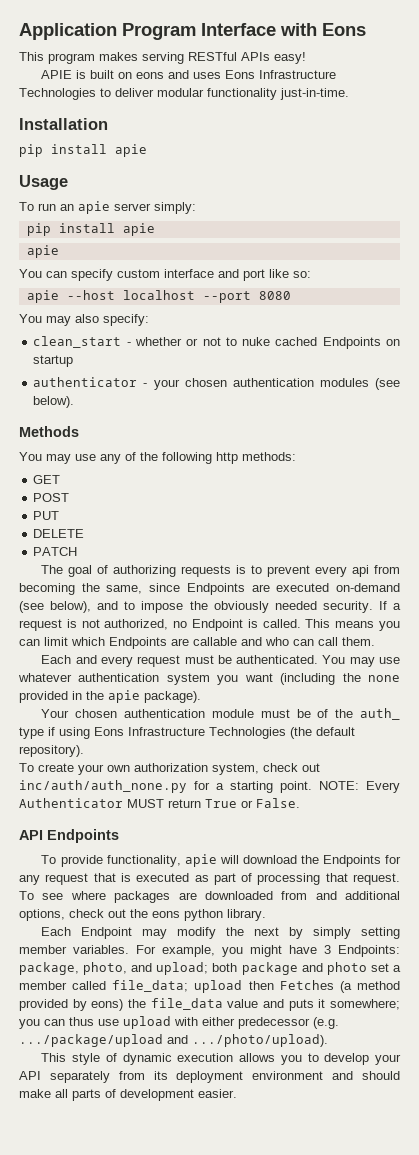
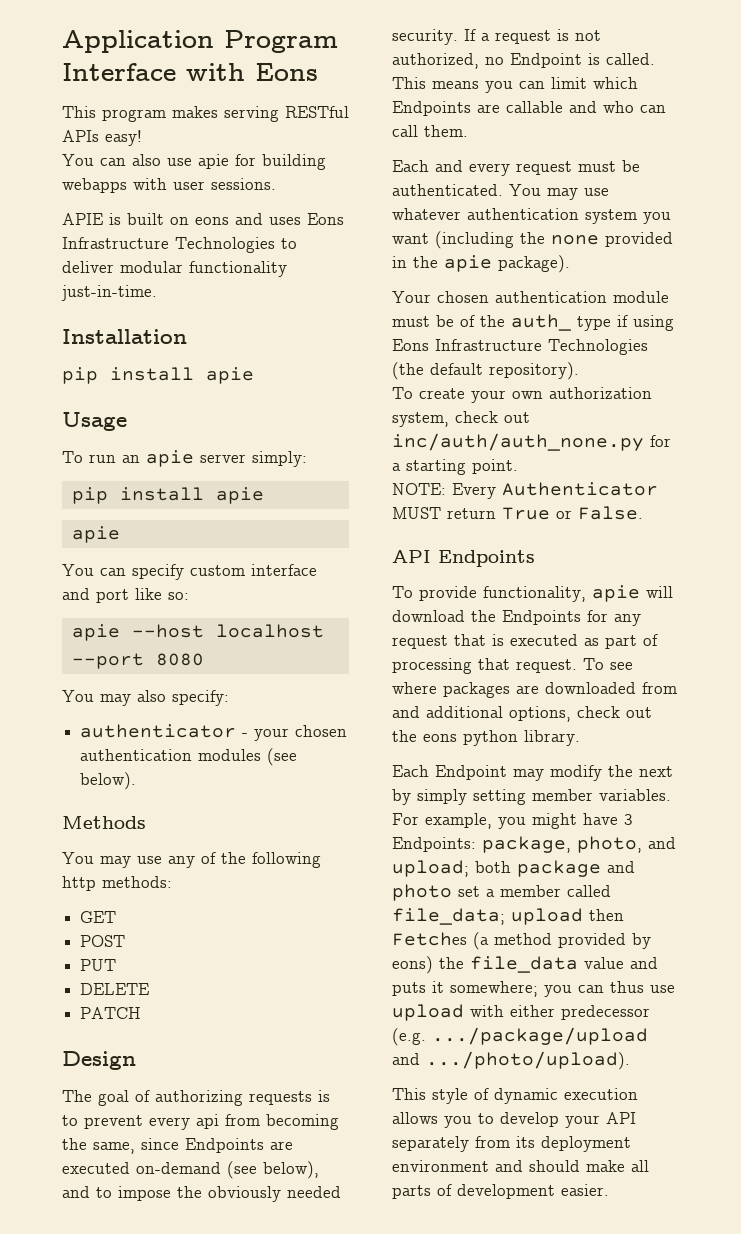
(306, 58) none -> [62,154,326,170] [62,178,276,193] // You can also use apie for building webapps with user sessions.
[33,336,401,349] [33,355,74,367] // clean_start - whether or not to nuke cached Endpoints on startup -> (229, 698) none
(78, 551) none -> [62,1051,136,1070] // Design
(312, 787) none -> (518, 466) //

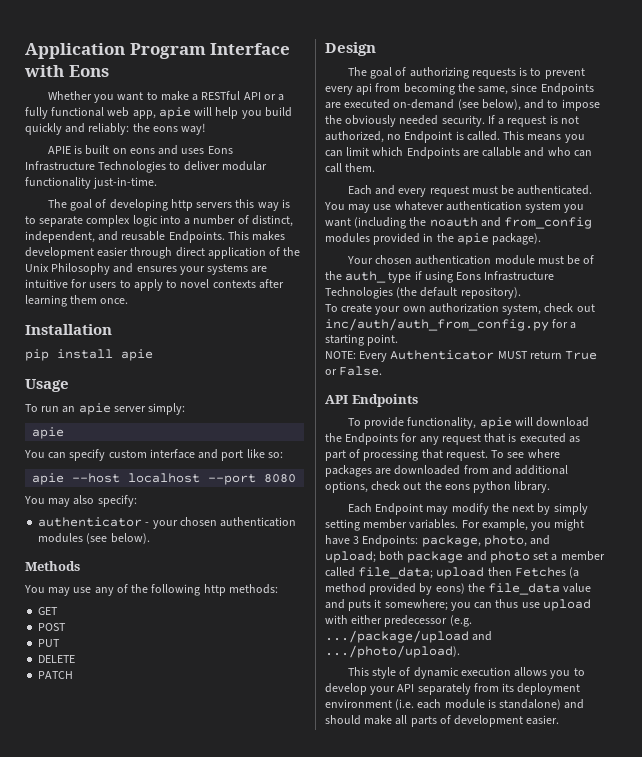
[62,106,349,122] [62,130,142,146] [62,154,326,170] [62,178,276,193] This program makes serving RESTful APIs easy! // You can also use apie for building webapps with user sessions. -> [47,91,285,103] [25,107,292,119] [25,123,206,135] Whether you want to make a RESTful API or a fully functional web app, apie will help you build quickly and reliably: the eons way!
(157, 293) none -> [47,199,290,211] [25,215,293,227] [25,231,286,243] [25,247,301,259] [25,263,268,275] [25,279,284,291] [25,295,129,307] // The goal of developing http servers this way is to separate complex logic into a number of distinct, independent, and reusable Endpoints. This makes development easier through direct application of the Unix Philosophy and ensures your systems are intuitive for users to apply to novel contexts after learning them once.
[71,487,264,504] // pip install apie -> (186, 409) none
[520,232,599,245] the none -> [409,217,593,229] [325,233,370,243] the noauth and from_config modules
[392,433,644,451] inc/auth/auth_none.py -> [325,318,549,331] inc/auth/auth_from_config.py
(489, 1166) none -> [395,699,562,710] (i.e. each module is standalone)

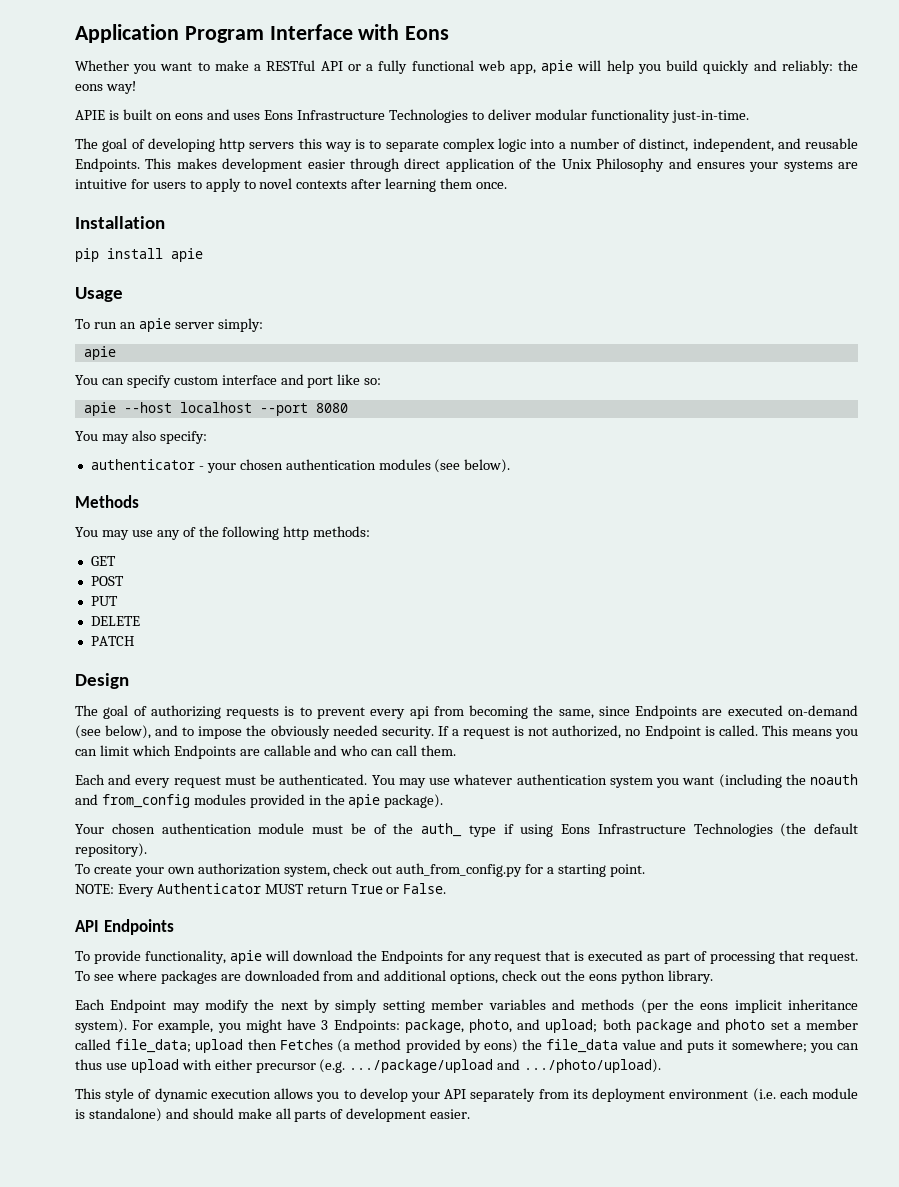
[325,318,549,331] inc/auth/auth_from_config.py -> [396,863,523,877] auth_from_config.py
[409,519,459,529] variables. -> [488,999,859,1013] [75,1019,127,1033] variables and methods (per the eons implicit inheritance system).
[384,615,448,627] predecessor -> [255,1063,316,1073] precursor

